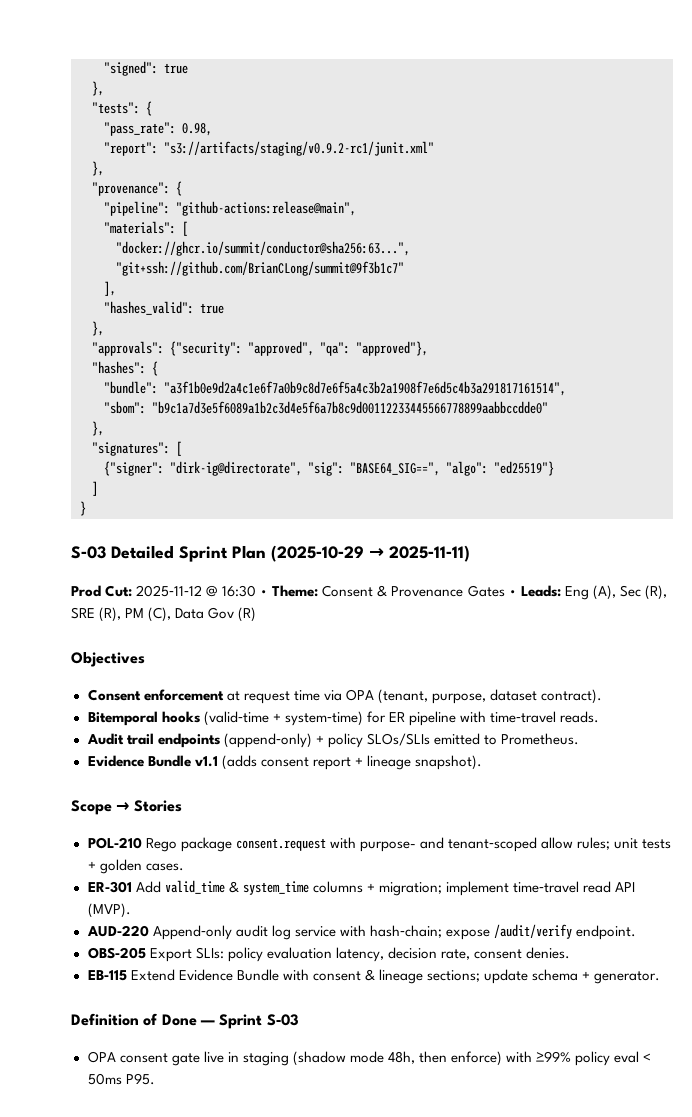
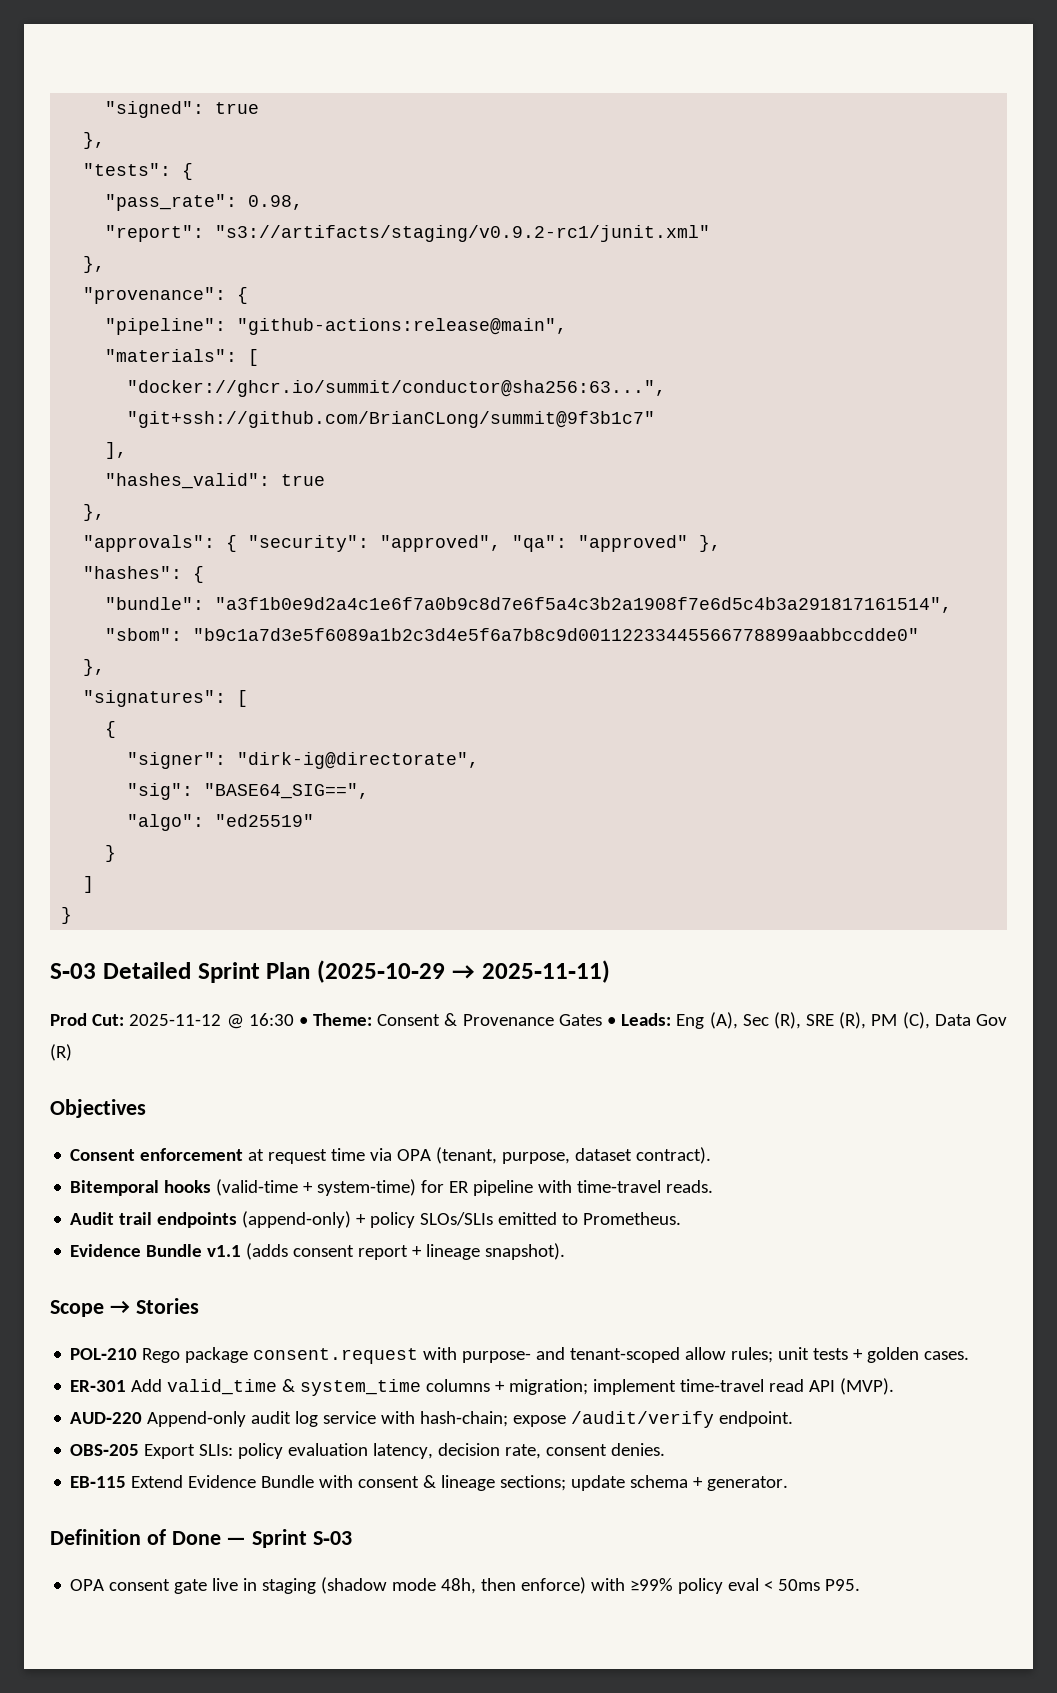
[170,341,428,356] {"security": "approved", "qa": "approved"}, -> [226,535,722,552] { "security": "approved", "qa": "approved" },
[104,461,164,476] {"signer": -> [105,721,117,738] [127,752,227,769] { // "signer":
(302, 468) none -> (480, 760) //
[446,461,554,476] "algo": "ed25519"} -> [127,814,315,831] [105,845,117,862] // "algo": "ed25519" // }

